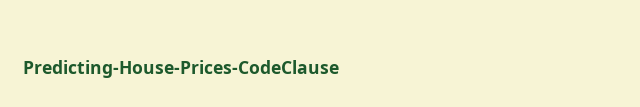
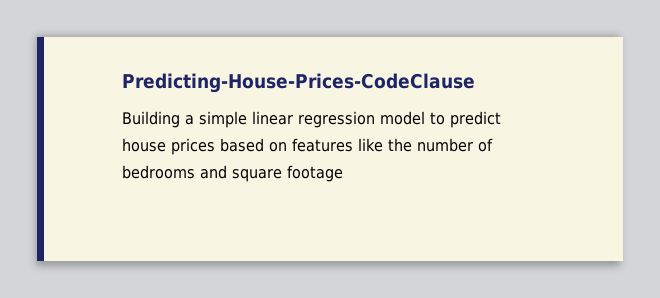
(339, 69) none -> [122,111,501,128] [122,138,493,155] [122,165,343,182] // Building a simple linear regression model to predict house prices based on features like the number of bedrooms and square footage

